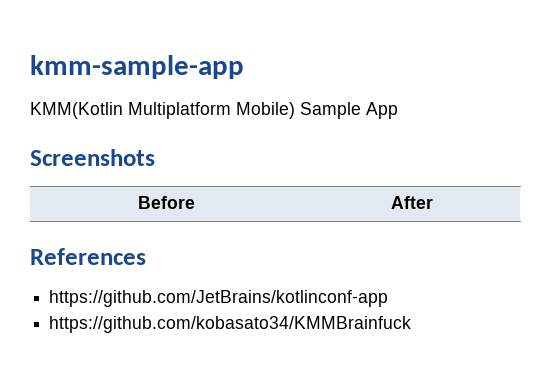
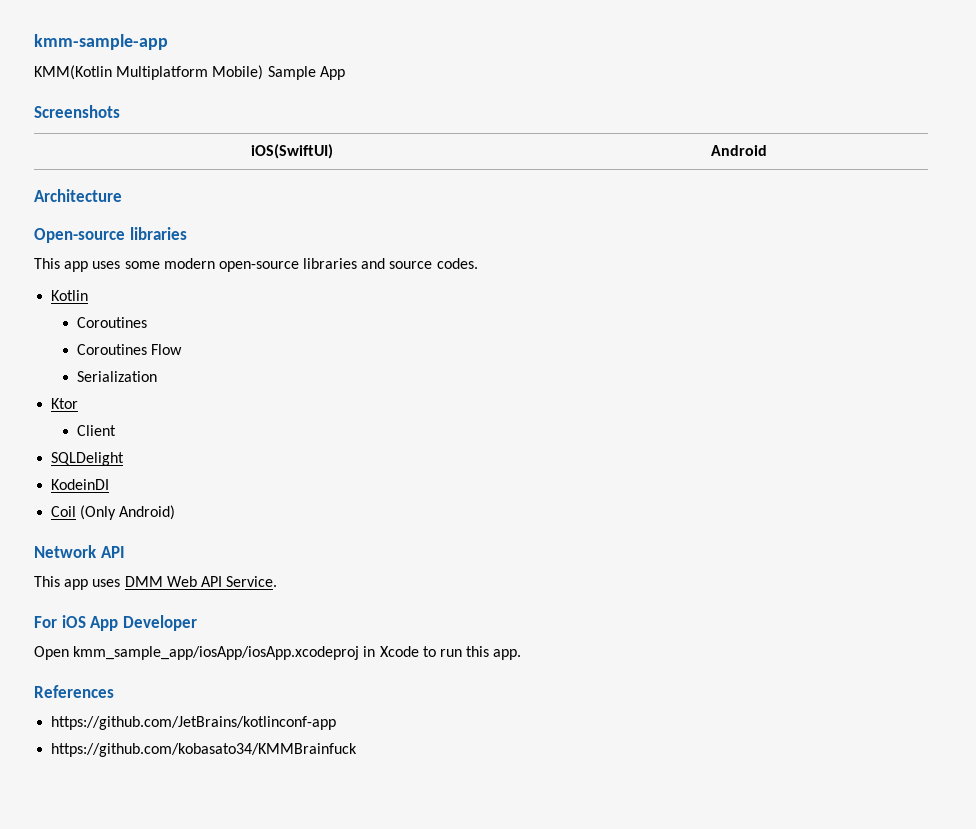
[138,196,195,209] [390,196,433,209] Before | After -> [251,144,333,159] [710,145,767,156] [34,189,122,202] [34,227,187,243] [34,258,478,272] [51,290,89,301] [77,317,148,328] [77,344,183,355] [77,371,158,382] [51,398,79,409] [77,425,117,436] [51,452,125,466] [51,479,110,490] [51,505,176,520] [34,545,125,558] [34,576,278,590] [34,615,197,631] [34,646,522,660] iOS(SwiftUI) | Android // Architecture // Open-source libraries // This app uses some modern open-source libraries and source codes. // Kotlin // Coroutines // Coroutines Flow // Serialization // Ktor // Client // SQLDelight // KodeinDI // Coil (Only Android) // Network API // This app uses DMM Web API Service. // For iOS App Developer // Open kmm_sample_app/iosApp/iosApp.xcodeproj in Xcode to run this app.

